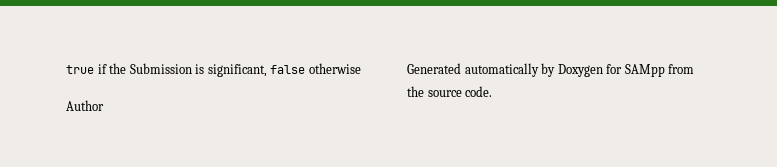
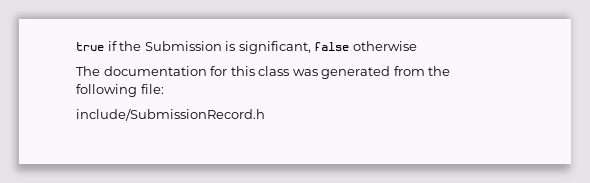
[66,100,104,111] [407,63,695,77] [407,86,493,97] Author // Generated automatically by Doxygen for SAMpp from the source code. -> [76,66,451,79] [76,84,164,97] [76,108,265,121] The documentation for this class was generated from the following file: // include/SubmissionRecord.h

